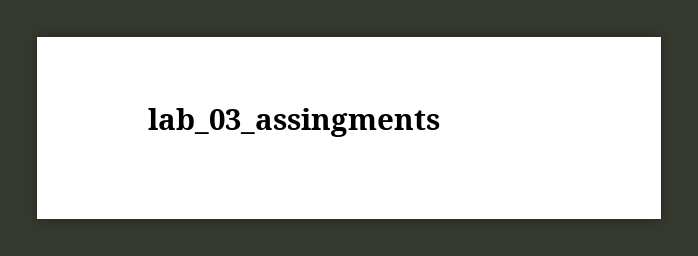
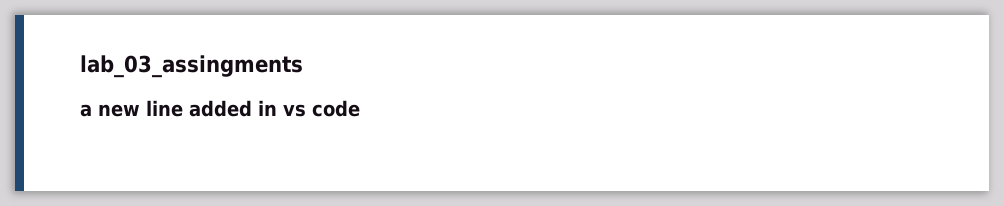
(440, 122) none -> [80,100,360,117] // a new line added in vs code

